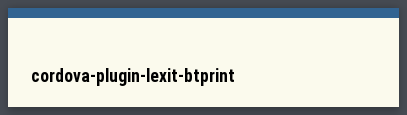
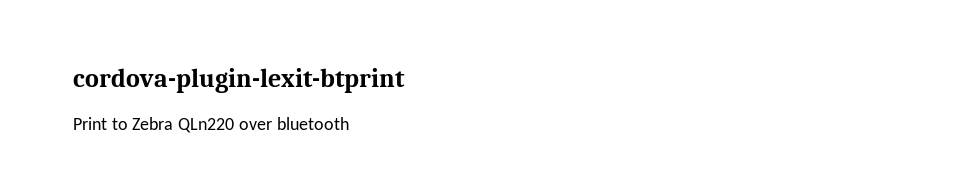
(235, 77) none -> [73,117,349,133] // Print to Zebra QLn220 over bluetooth

